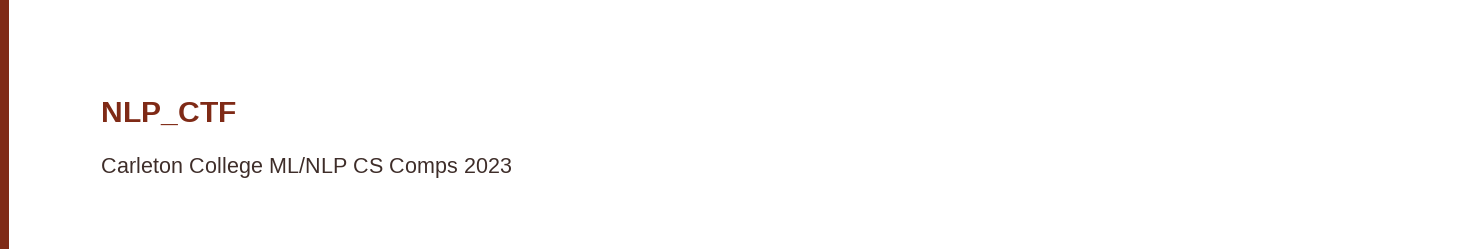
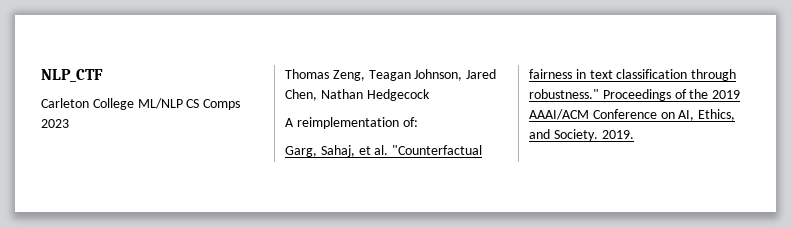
(512, 165) none -> [285,69,497,81] [285,89,430,101] [285,117,418,129] [285,145,483,157] [529,69,737,81] [529,89,741,101] [529,109,736,121] [529,129,634,141] // Thomas Zeng, Teagan Johnson, Jared Chen, Nathan Hedgecock // A reimplementation of: // Garg, Sahaj, et al. "Counterfactual fairness in text classification through robustness." Proceedings of the 2019 AAAI/ACM Conference on AI, Ethics, and Society. 2019.

